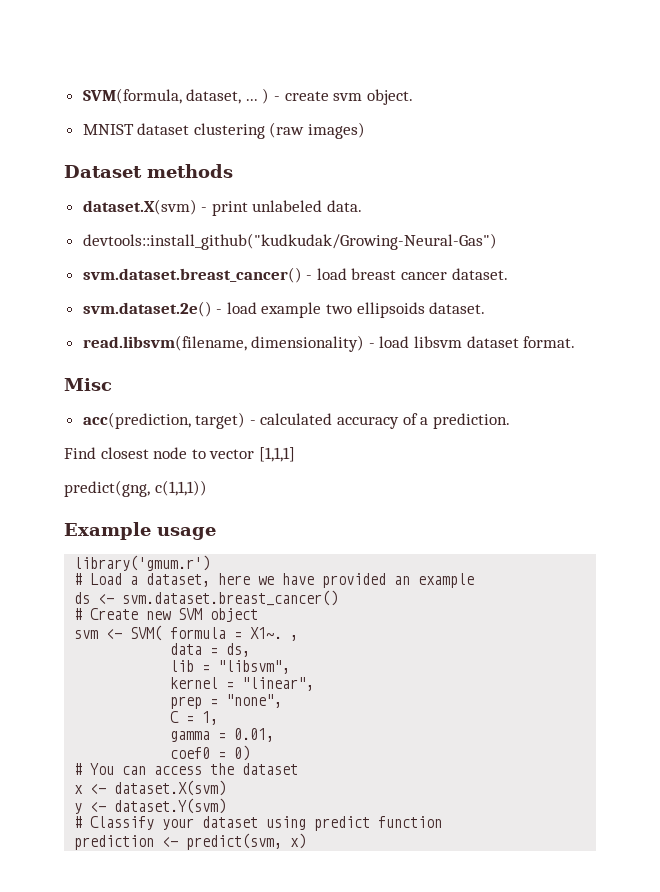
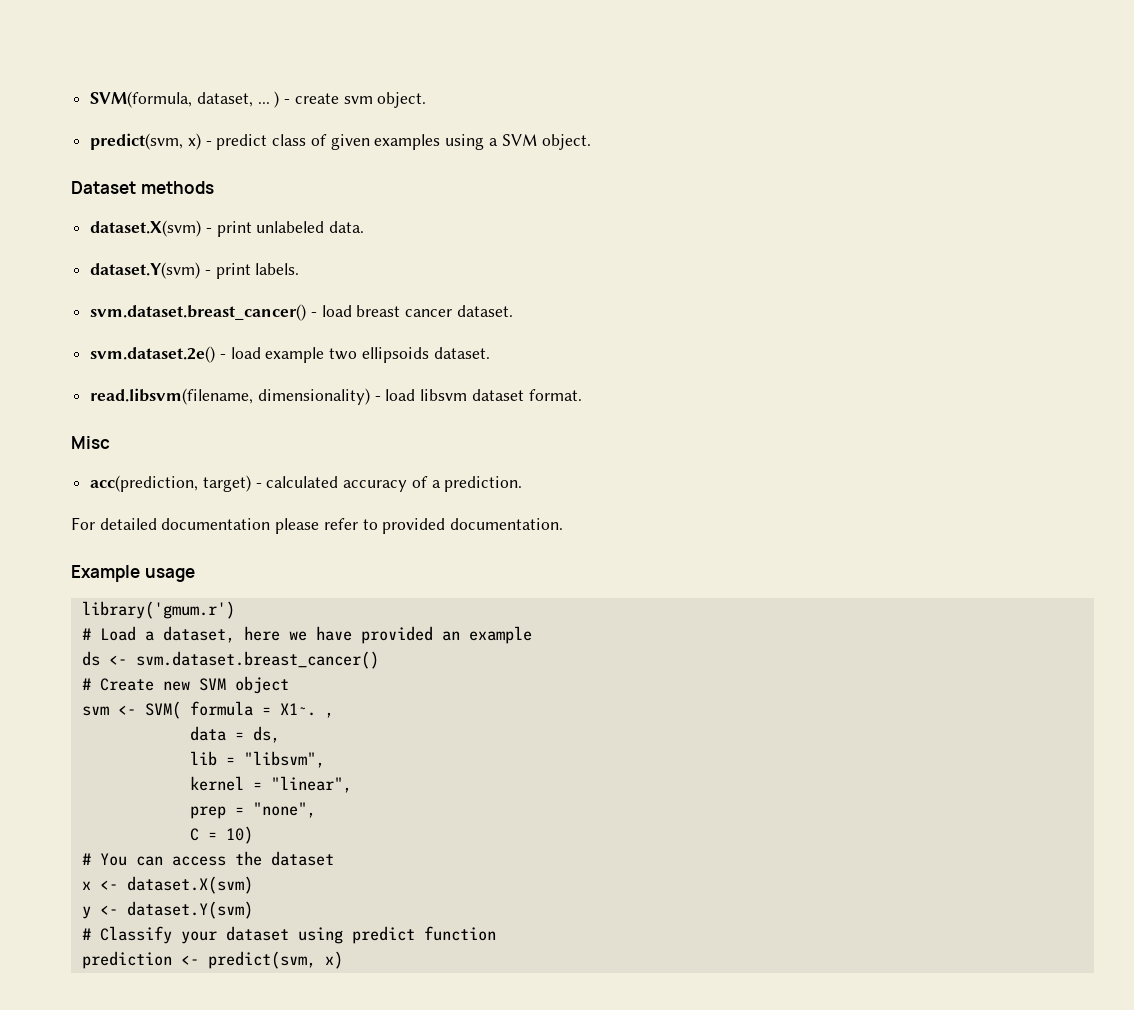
[82,122,366,139] MNIST dataset clustering (raw images) -> [90,133,592,150] predict(svm, x) - predict class of given examples using a SVM object.
[82,233,497,250] devtools::install_github("kudkudak/Growing-Neural-Gas") -> [90,262,300,279] dataset.Y(svm) - print labels.
[64,447,295,462] [64,480,207,497] Find closest node to vector [1,1,1] // predict(gng, c(1,1,1)) -> [71,517,564,534] For detailed documentation please refer to provided documentation.
[202,711,219,725] [170,728,275,742] [170,745,251,761] 1, // gamma = 0.01, // coef0 = 0) -> [225,826,253,844] 10)

